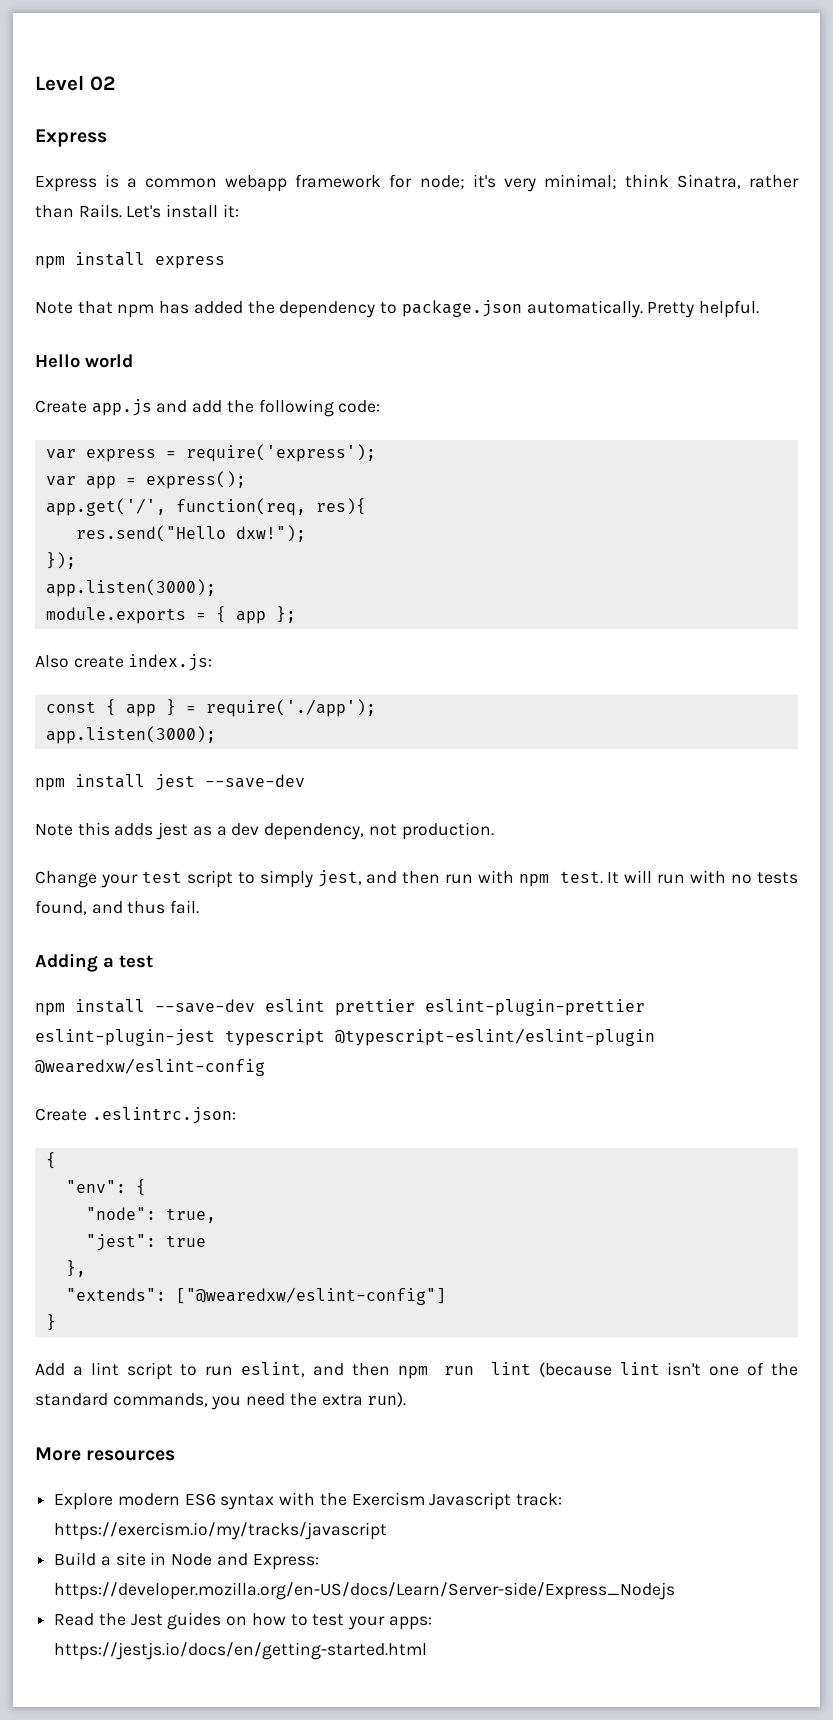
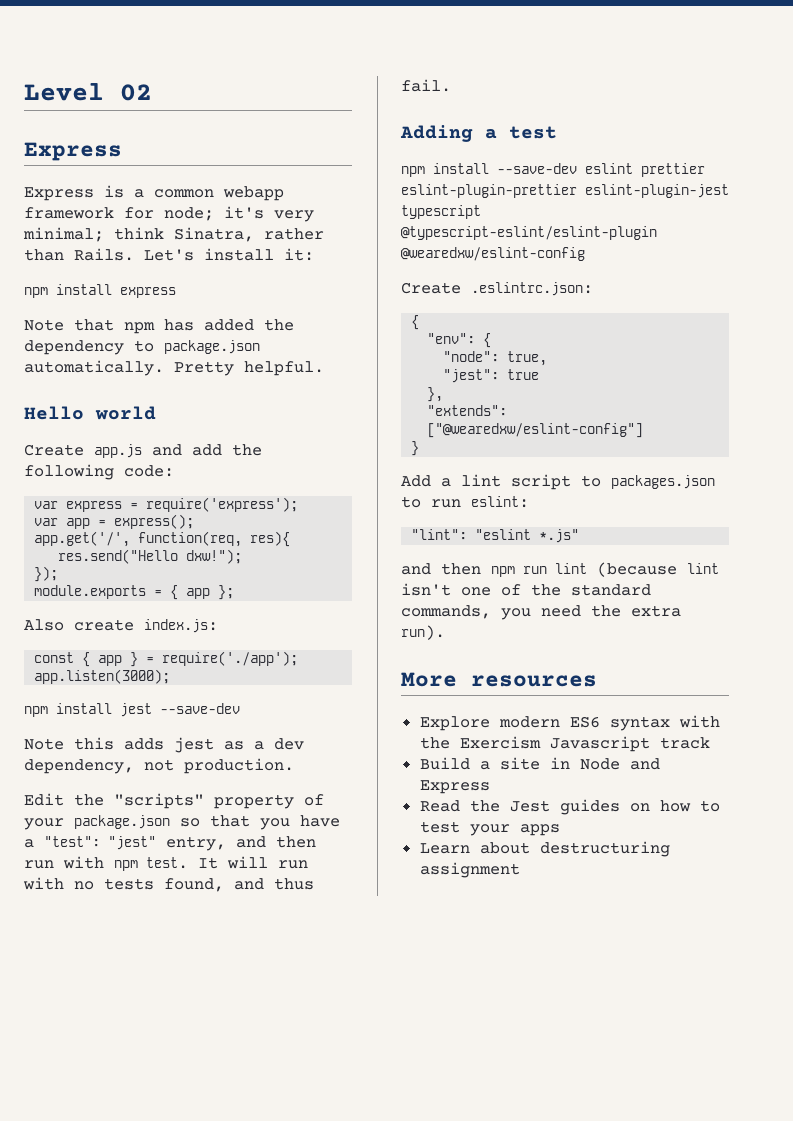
[45,579,216,597] // app.listen(3000); -> (59, 574) none
[35,870,362,888] Change your test script to simply jest, -> [24,793,324,809] [24,815,340,830] [24,836,226,851] Edit the "scripts" property of your package.json so that you have a "test": "jest" entry,
[205,1362,306,1377] run eslint, -> [611,475,715,489] [401,496,529,508] [411,529,580,543] packages.json to run eslint: // "lint": "eslint *.js" //
[516,1493,563,1506] [54,1522,388,1540] track: https://exercism.io/my/tracks/javascript -> [659,737,710,749] track
[252,1554,319,1570] [54,1582,676,1600] Express: https://developer.mozilla.org/en-US/docs/Learn/Server-side/Express_Nodejs -> [419,780,490,794] Express
[388,1616,432,1630] [54,1642,428,1660] apps: https://jestjs.io/docs/en/getting-started.html -> [519,824,560,836] [419,841,670,857] [419,862,520,878] apps // Learn about destructuring assignment

